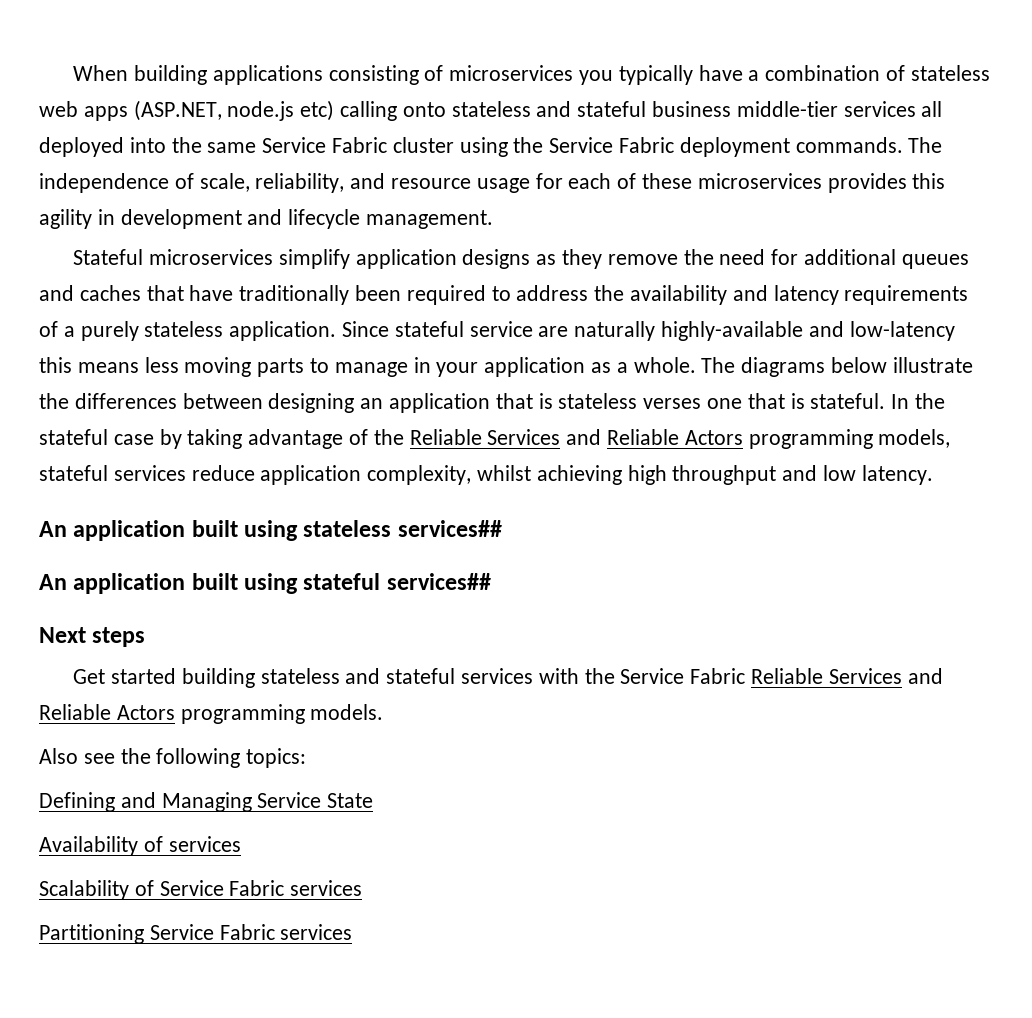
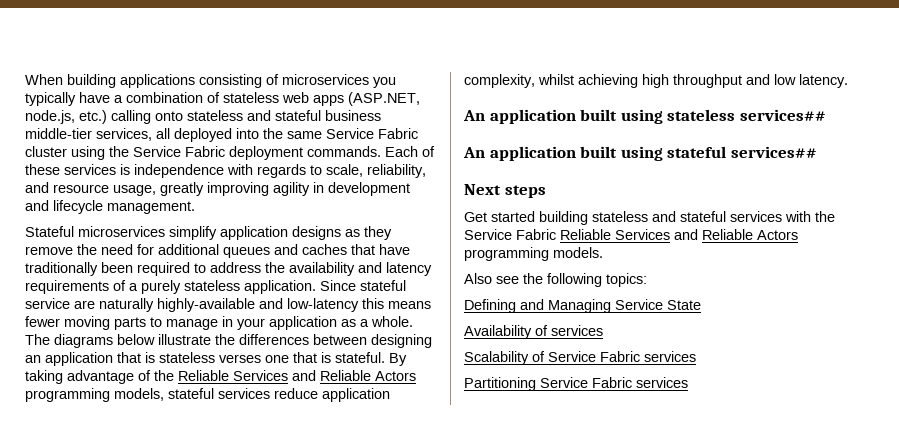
[227,100,335,121] node.js etc) -> [25,110,107,124] node.js, etc.)
[843,101,916,117] services -> [96,128,152,141] services,
[908,137,943,153] [39,173,946,193] The independence of scale, reliability, and resource usage for each of these microservices provides this -> [385,146,435,157] [25,164,426,178] [25,182,269,196] Each of these services is independence with regards to scale, reliability, and resource usage, greatly improving
[144,357,179,373] less -> [25,316,60,327] fewer
[891,393,946,409] [39,429,182,449] In the stateful case by -> [389,353,407,366] By

